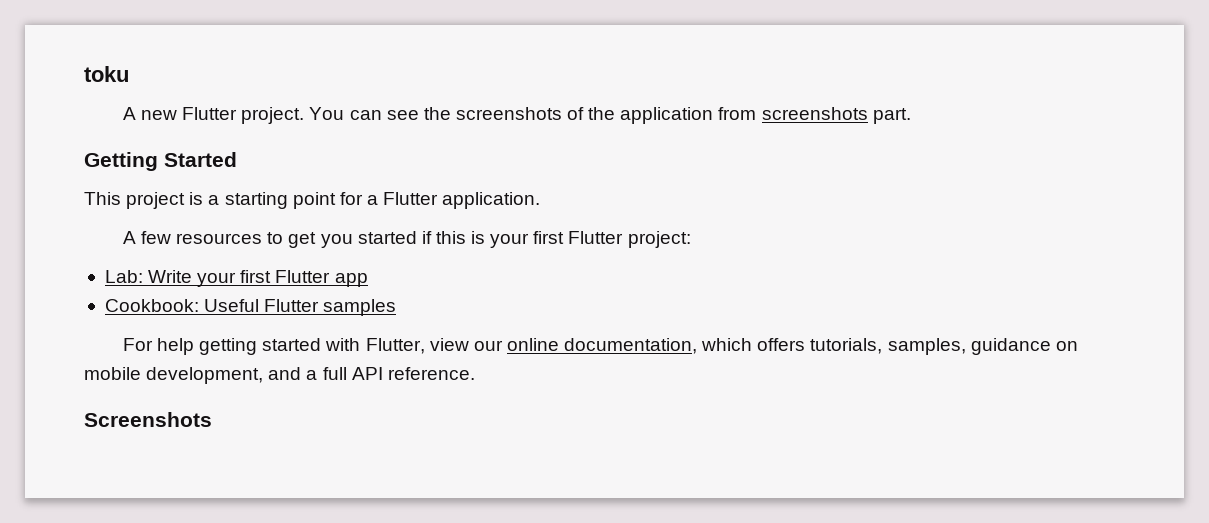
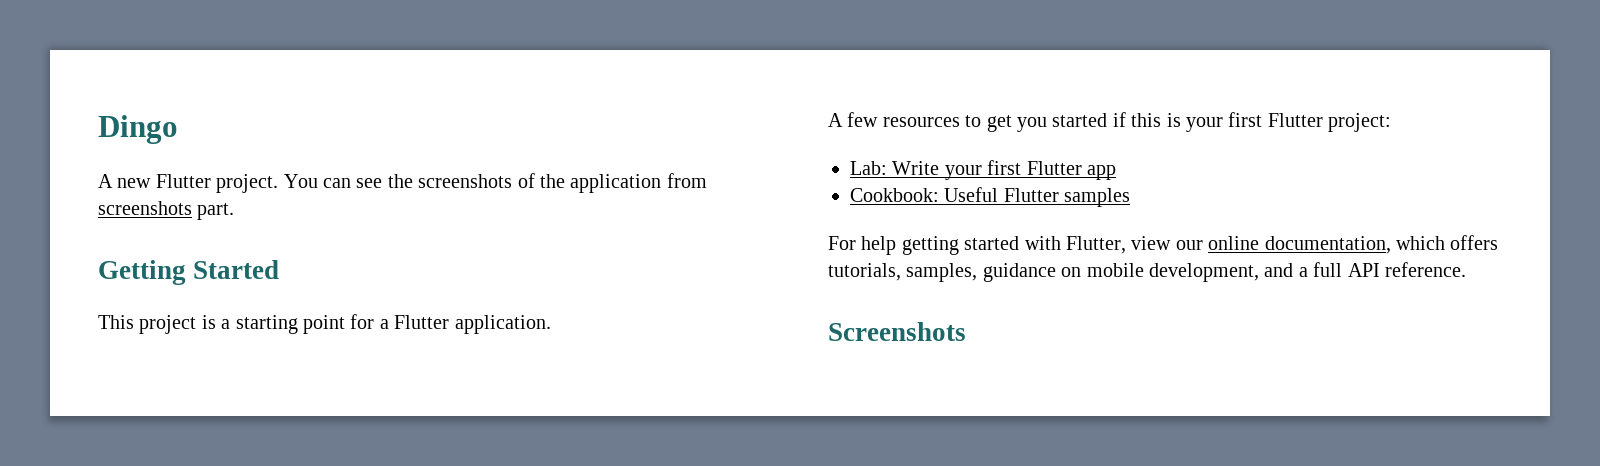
[84,66,129,82] toku -> [98,115,178,144] Dingo

